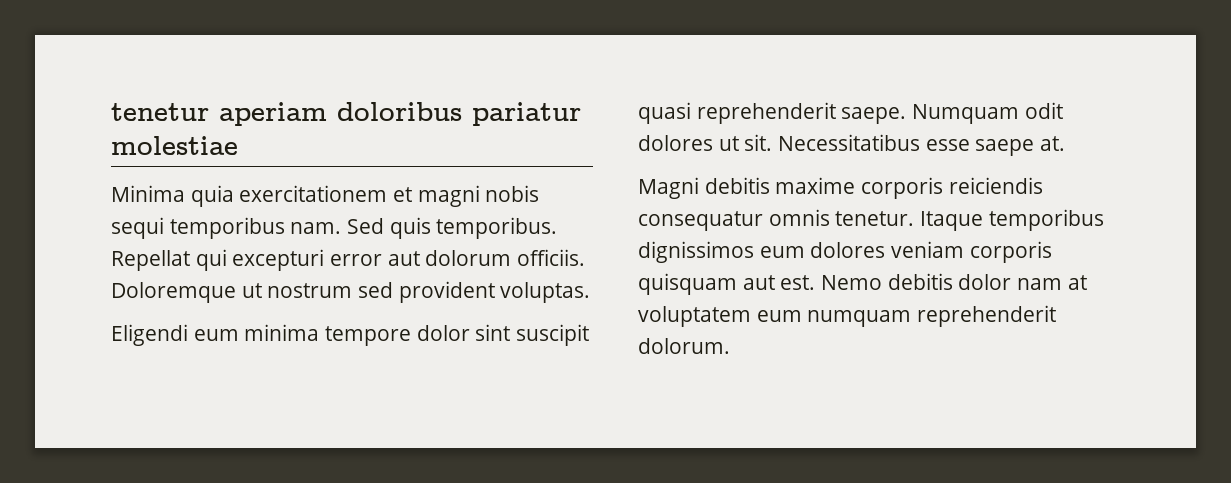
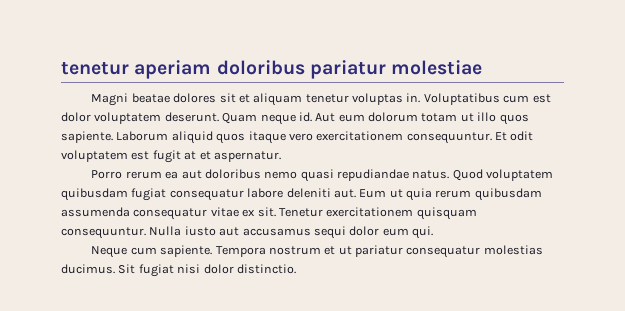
[111,185,540,207] [111,217,558,239] [111,249,586,271] [111,281,591,303] [111,324,590,346] [638,102,1063,124] [638,134,1066,156] [638,177,1043,199] [638,209,1104,231] [638,241,1052,263] [638,273,1087,295] [638,305,1057,327] [638,338,730,354] Minima quia exercitationem et magni nobis sequi temporibus nam. Sed quis temporibus. Repellat qui excepturi error aut dolorum officiis. Doloremque ut nostrum sed provident voluptas. // Eligendi eum minima tempore dolor sint suscipit quasi reprehenderit saepe. Numquam odit dolores ut sit. Necessitatibus esse saepe at. // Magni debitis maxime corporis reiciendis consequatur omnis tenetur. Itaque temporibus dignissimos eum dolores veniam corporis quisquam aut est. Nemo debitis dolor nam at voluptatem eum numquam reprehenderit dolorum. -> [91,93,551,106] [61,112,529,125] [61,131,534,144] [61,150,281,163] [91,169,554,182] [61,188,542,201] [61,207,477,220] [61,226,433,239] [91,245,543,258] [61,264,296,277] Magni beatae dolores sit et aliquam tenetur voluptas in. Voluptatibus cum est dolor voluptatem deserunt. Quam neque id. Aut eum dolorum totam ut illo quos sapiente. Laborum aliquid quos itaque vero exercitationem consequuntur. Et odit voluptatem est fugit at et aspernatur. // Porro rerum ea aut doloribus nemo quasi repudiandae natus. Quod voluptatem quibusdam fugiat consequatur labore deleniti aut. Eum ut quia rerum quibusdam assumenda consequatur vitae ex sit. Tenetur exercitationem quisquam consequuntur. Nulla iusto aut accusamus sequi dolor eum qui. // Neque cum sapiente. Tempora nostrum et ut pariatur consequatur molestias ducimus. Sit fugiat nisi dolor distinctio.

